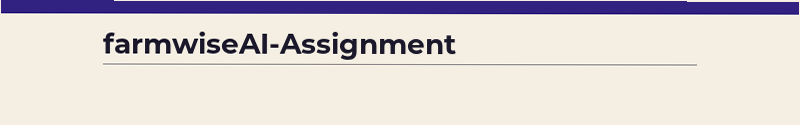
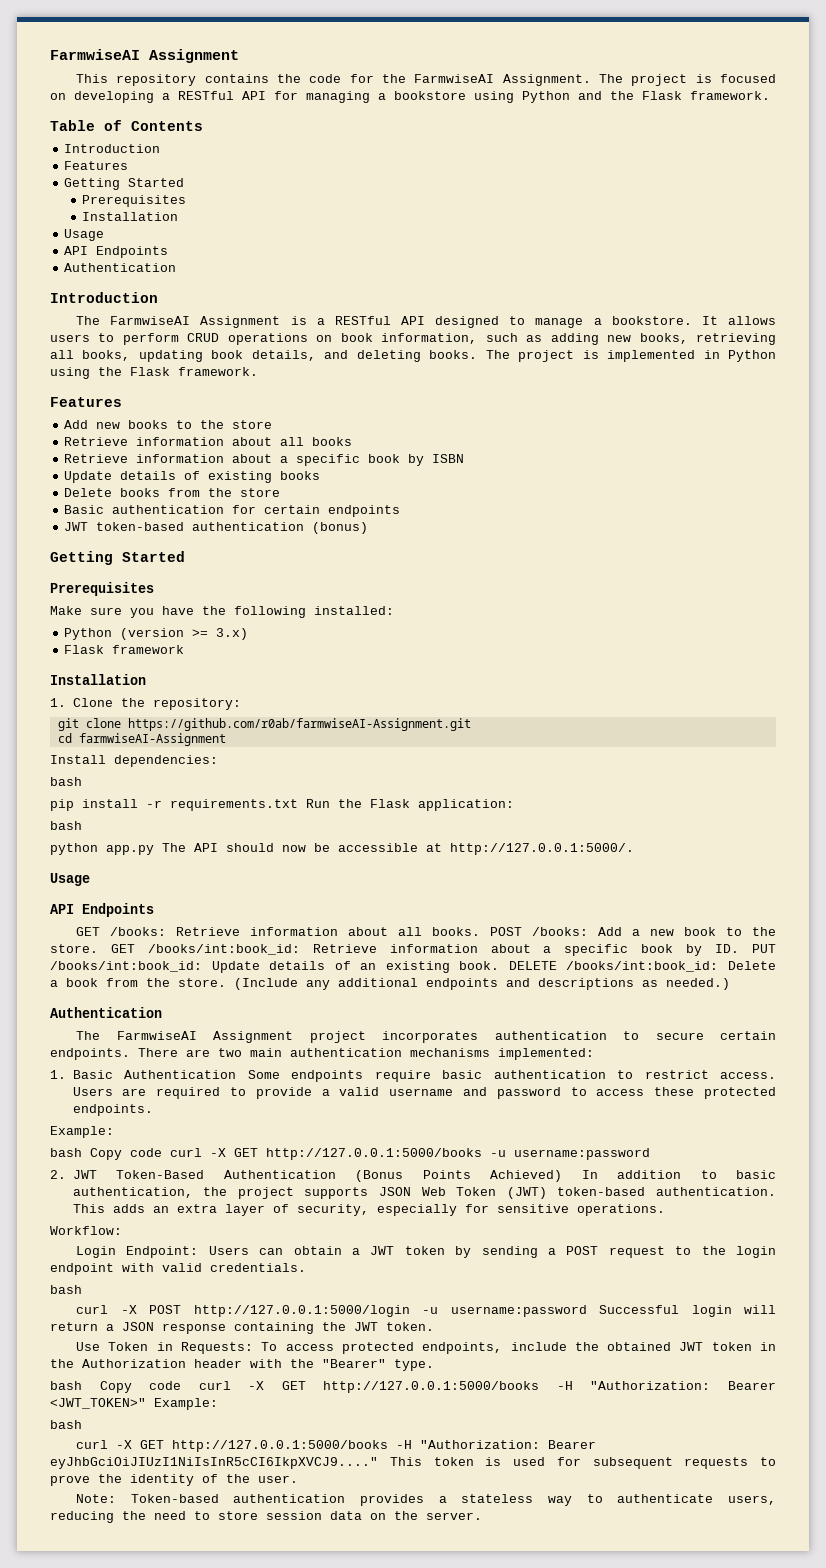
[103,31,457,61] farmwiseAI-Assignment -> [50,49,239,63] [76,74,776,86] [50,91,770,103] [50,120,203,131] [64,144,161,153] [64,161,129,170] [64,178,185,190] [82,195,187,207] [82,212,179,221] [64,229,105,241] [64,246,169,258] [64,263,177,272] [50,292,158,303] [76,316,776,328] [50,333,776,345] [50,350,776,362] [50,367,258,379] [50,397,122,407] [64,420,273,429] [64,437,353,446] [64,454,465,466] [64,471,321,483] [64,488,281,497] [64,505,401,517] [64,522,369,534] [50,551,185,565] [50,582,154,596] [50,606,394,618] [64,628,249,640] [64,645,185,654] [50,674,146,685] [50,698,241,710] [57,718,471,731] [57,733,226,746] [50,755,218,767] [50,777,82,786] [50,799,514,811] [50,821,82,830] [50,843,634,855] [50,873,90,886] [50,903,154,917] [76,927,776,936] [50,944,776,956] [50,961,776,973] [50,978,730,990] [50,1007,162,1018] [76,1031,776,1043] [50,1048,594,1060] [50,1070,776,1082] [72,1087,776,1099] [72,1104,153,1116] [50,1126,114,1138] [50,1148,650,1160] [50,1170,776,1182] [72,1187,776,1199] [72,1204,665,1216] [50,1226,122,1235] [76,1246,776,1258] [50,1263,306,1275] [50,1285,82,1294] [76,1305,776,1317] [50,1322,434,1334] [76,1342,776,1354] [50,1359,434,1371] [50,1381,776,1393] [50,1398,218,1410] [50,1420,82,1429] [76,1440,597,1452] [50,1457,776,1469] [50,1474,298,1486] [76,1494,776,1506] [50,1511,482,1523] FarmwiseAI Assignment // This repository contains the code for the FarmwiseAI Assignment. The project is focused on developing a RESTful API for managing a bookstore using Python and the Flask framework. // Table of Contents // Introduction // Features // Getting Started // Prerequisites // Installation // Usage // API Endpoints // Authentication // Introduction // The FarmwiseAI Assignment is a RESTful API designed to manage a bookstore. It allows users to perform CRUD operations on book information, such as adding new books, retrieving all books, updating book details, and deleting books. The project is implemented in Python using the Flask framework. // Features // Add new books to the store // Retrieve information about all books // Retrieve information about a specific book by ISBN // Update details of existing books // Delete books from the store // Basic authentication for certain endpoints // JWT token-based authentication (bonus) // Getting Started // Prerequisites // Make sure you have the following installed: // Python (version >= 3.x) // Flask framework // Installation // 1. Clone the repository: // git clone https://github.com/r0ab/farmwiseAI-Assignment.git // cd farmwiseAI-Assignment // Install dependencies: // bash // pip install -r requirements.txt Run the Flask application: // bash // python app.py The API should now be accessible at http://127.0.0.1:5000/. // Usage // API Endpoints // GET /books: Retrieve information about all books. POST /books: Add a new book to the store. GET /books/int:book_id: Retrieve information about a specific book by ID. PUT /books/int:book_id: Update details of an existing book. DELETE /books/int:book_id: Delete a book from the store. (Include any additional endpoints and descriptions as needed.) // Authentication // The FarmwiseAI Assignment project incorporates authentication to secure certain endpoints. There are two main authentication mechanisms implemented: // 1. Basic Authentication Some endpoints require basic authentication to restrict access. Users are required to provide a valid username and password to access these protected endpoints. // Example: // bash Copy code curl -X GET http://127.0.0.1:5000/books -u username:password // 2. JWT Token-Based Authentication (Bonus Points Achieved) In addition to basic authentication, the project supports JSON Web Token (JWT) token-based authentication. This adds an extra layer of security, especially for sensitive operations. // Workflow: // Login Endpoint: Users can obtain a JWT token by sending a POST request to the login endpoint with valid credentials. // bash // curl -X POST http://127.0.0.1:5000/login -u username:password Successful login will return a JSON response containing the JWT token. // Use Token in Requests: To access protected endpoints, include the obtained JWT token in the Authorization header with the "Bearer" type. // bash Copy code curl -X GET http://127.0.0.1:5000/books -H "Authorization: Bearer <JWT_TOKEN>" Example: // bash // curl -X GET http://127.0.0.1:5000/books -H "Authorization: Bearer eyJhbGciOiJIUzI1NiIsInR5cCI6IkpXVCJ9...." This token is used for subsequent requests to prove the identity of the user. // Note: Token-based authentication provides a stateless way to authenticate users, reducing the need to store session data on the server.

